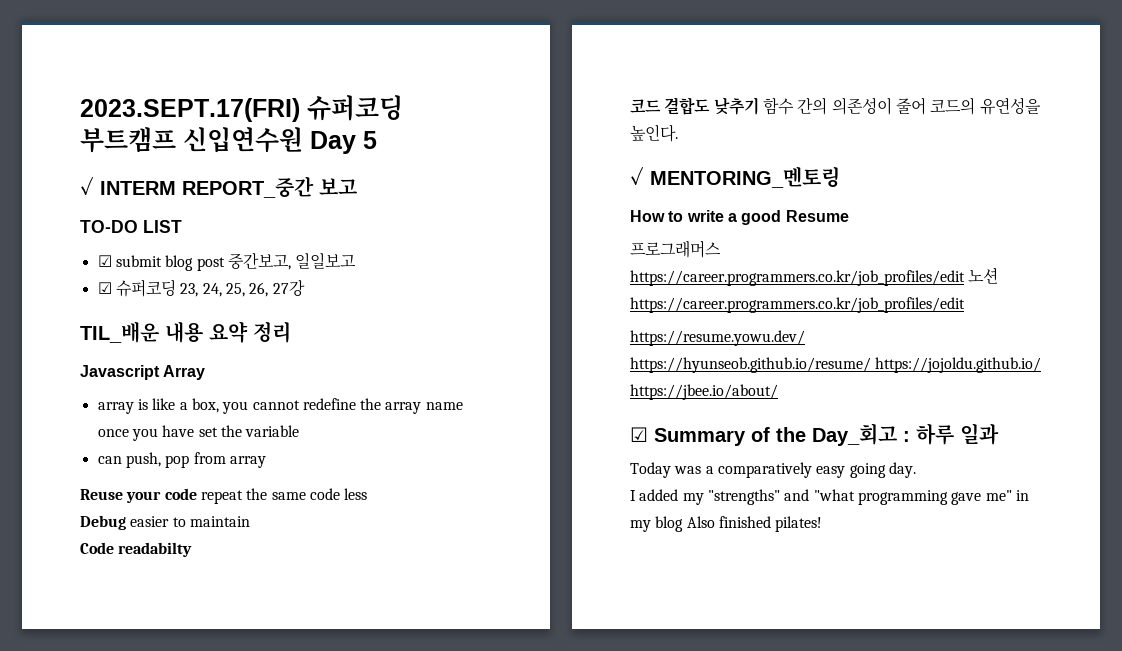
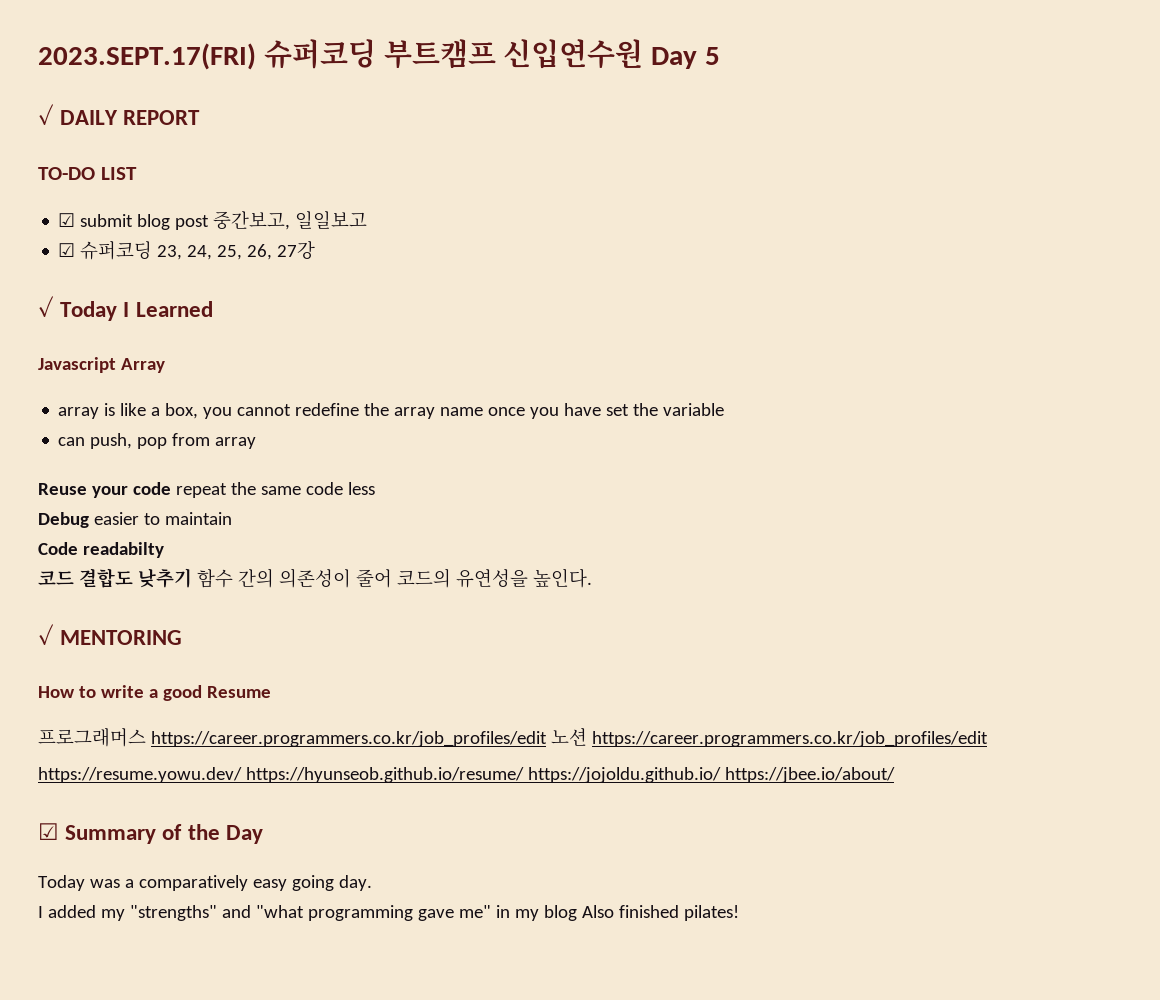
[100,176,357,198] INTERM REPORT_중간 보고 -> [60,110,201,125] DAILY REPORT
[80,321,291,343] TIL_배운 내용 요약 정리 -> [38,296,213,321] ✓ Today I Learned
[650,166,840,188] MENTORING_멘토링 -> [60,630,183,645] MENTORING
[812,423,999,446] Day_회고 : 하루 일과 -> [225,825,263,844] Day

